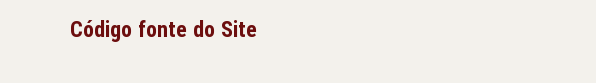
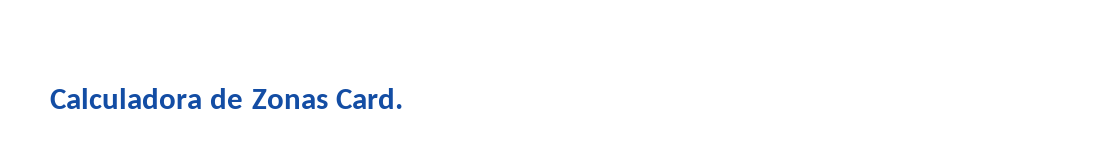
[70,20,257,42] Código fonte do Site -> [50,88,404,109] Calculadora de Zonas Card.

